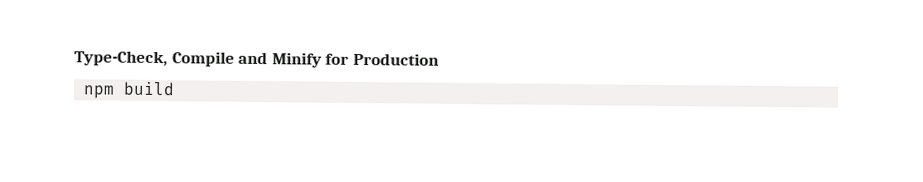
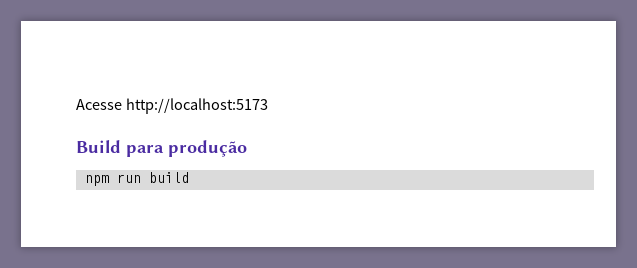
[74,50,439,68] Type-Check, Compile and Minify for Production -> [76,98,268,114] [76,140,247,157] Acesse http://localhost:5173 // Build para produção
(115, 92) none -> [116,174,141,183] run

